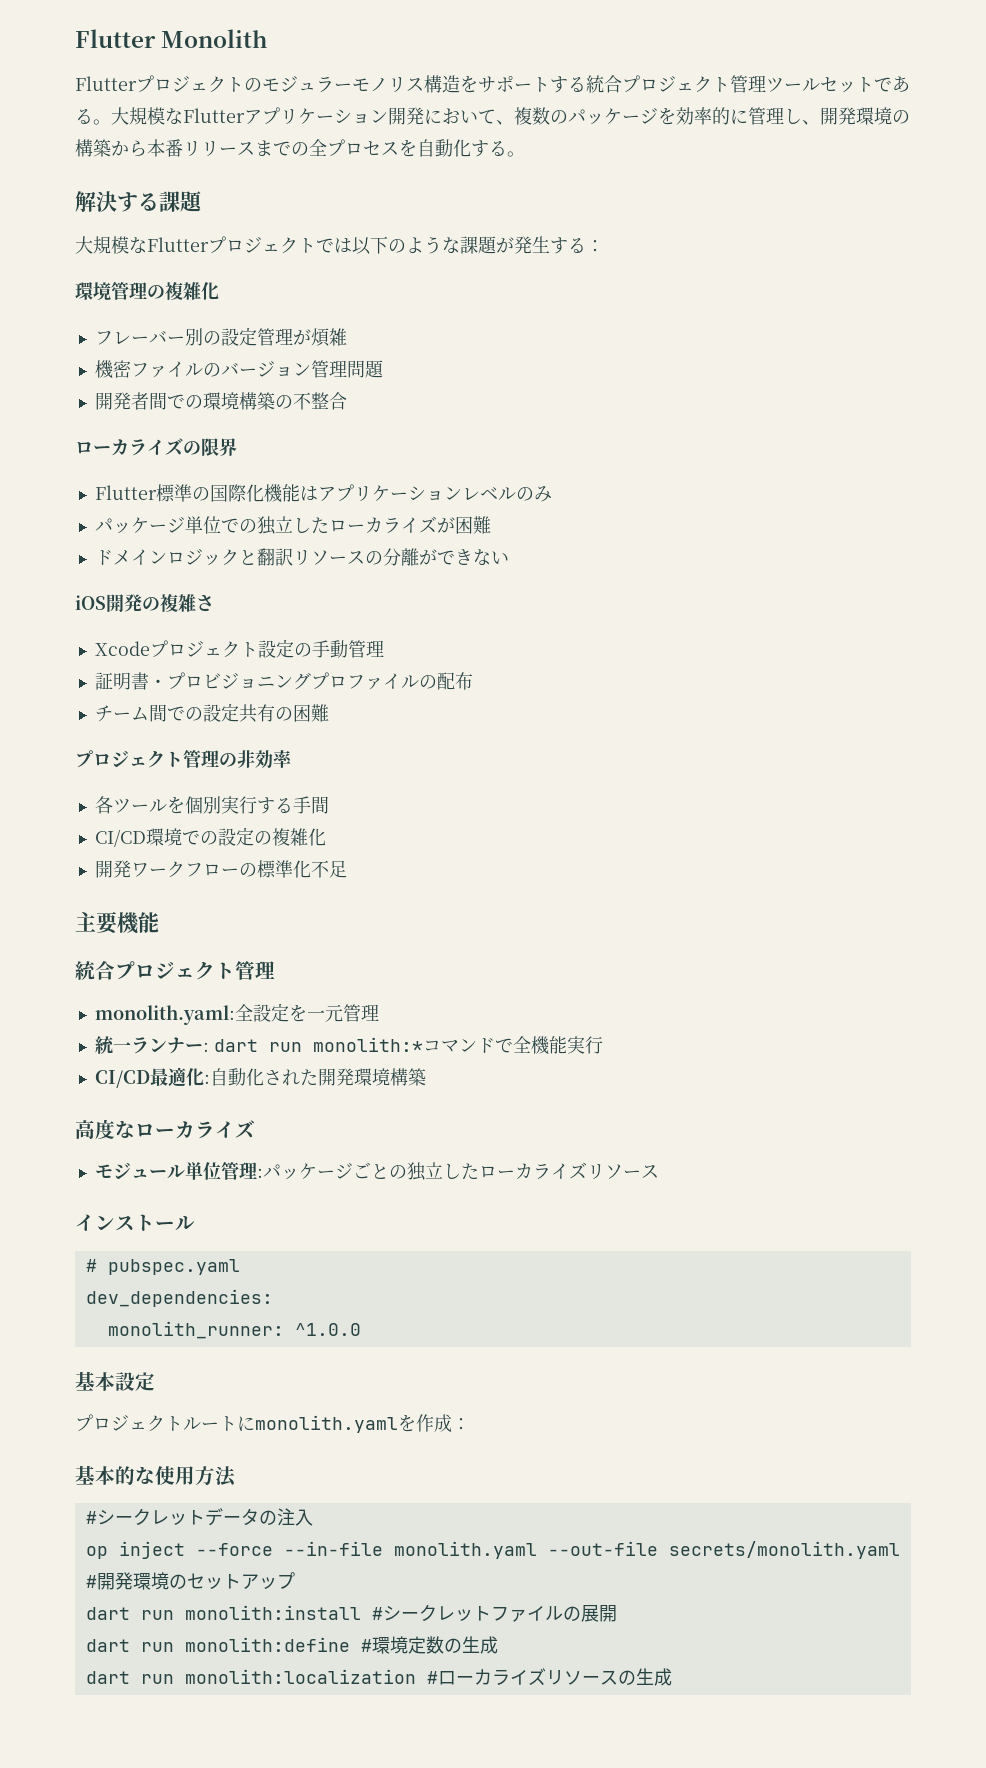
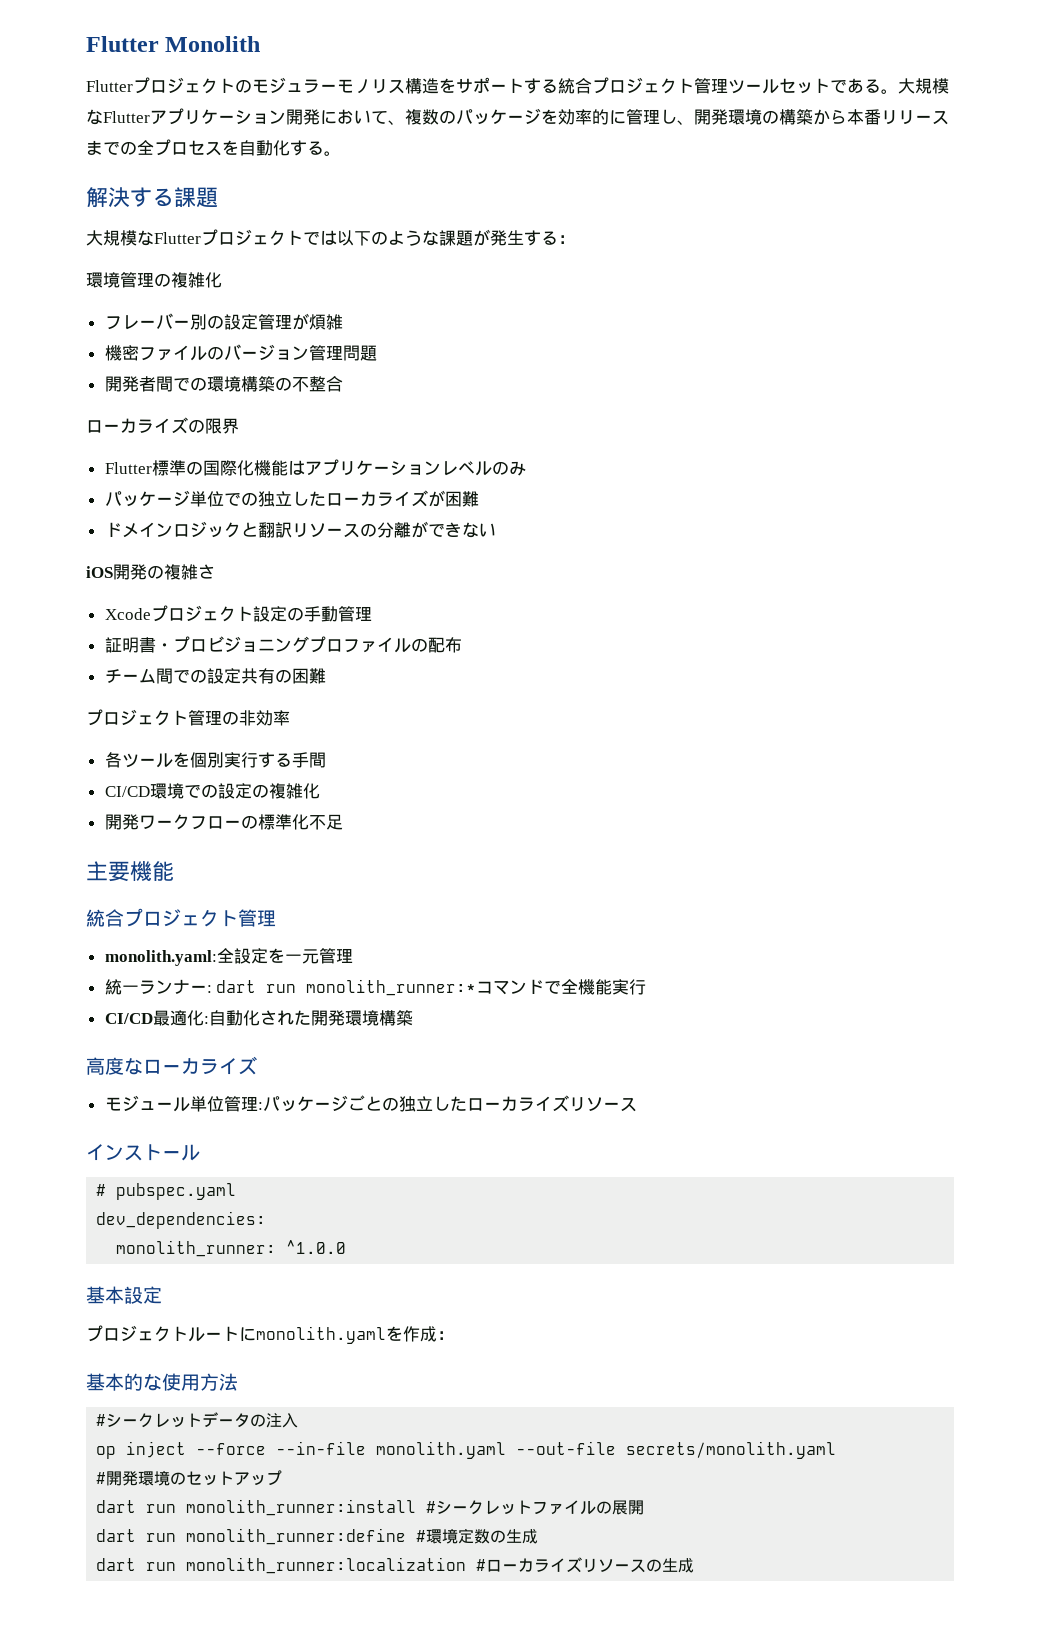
[312,1037,423,1052] monolith:* -> [306,979,477,996] monolith_runner:*
[184,1605,361,1620] monolith:install -> [186,1499,417,1516] monolith_runner:install
[184,1637,350,1652] monolith:define -> [186,1528,407,1545] monolith_runner:define
[184,1669,416,1684] monolith:localization -> [186,1557,467,1574] monolith_runner:localization

